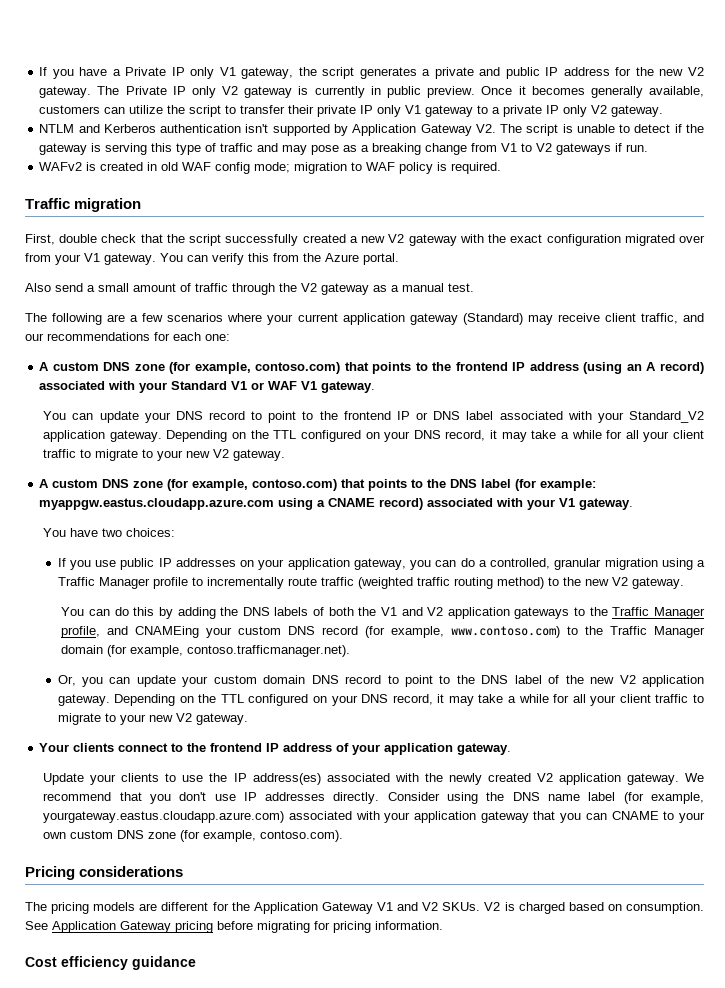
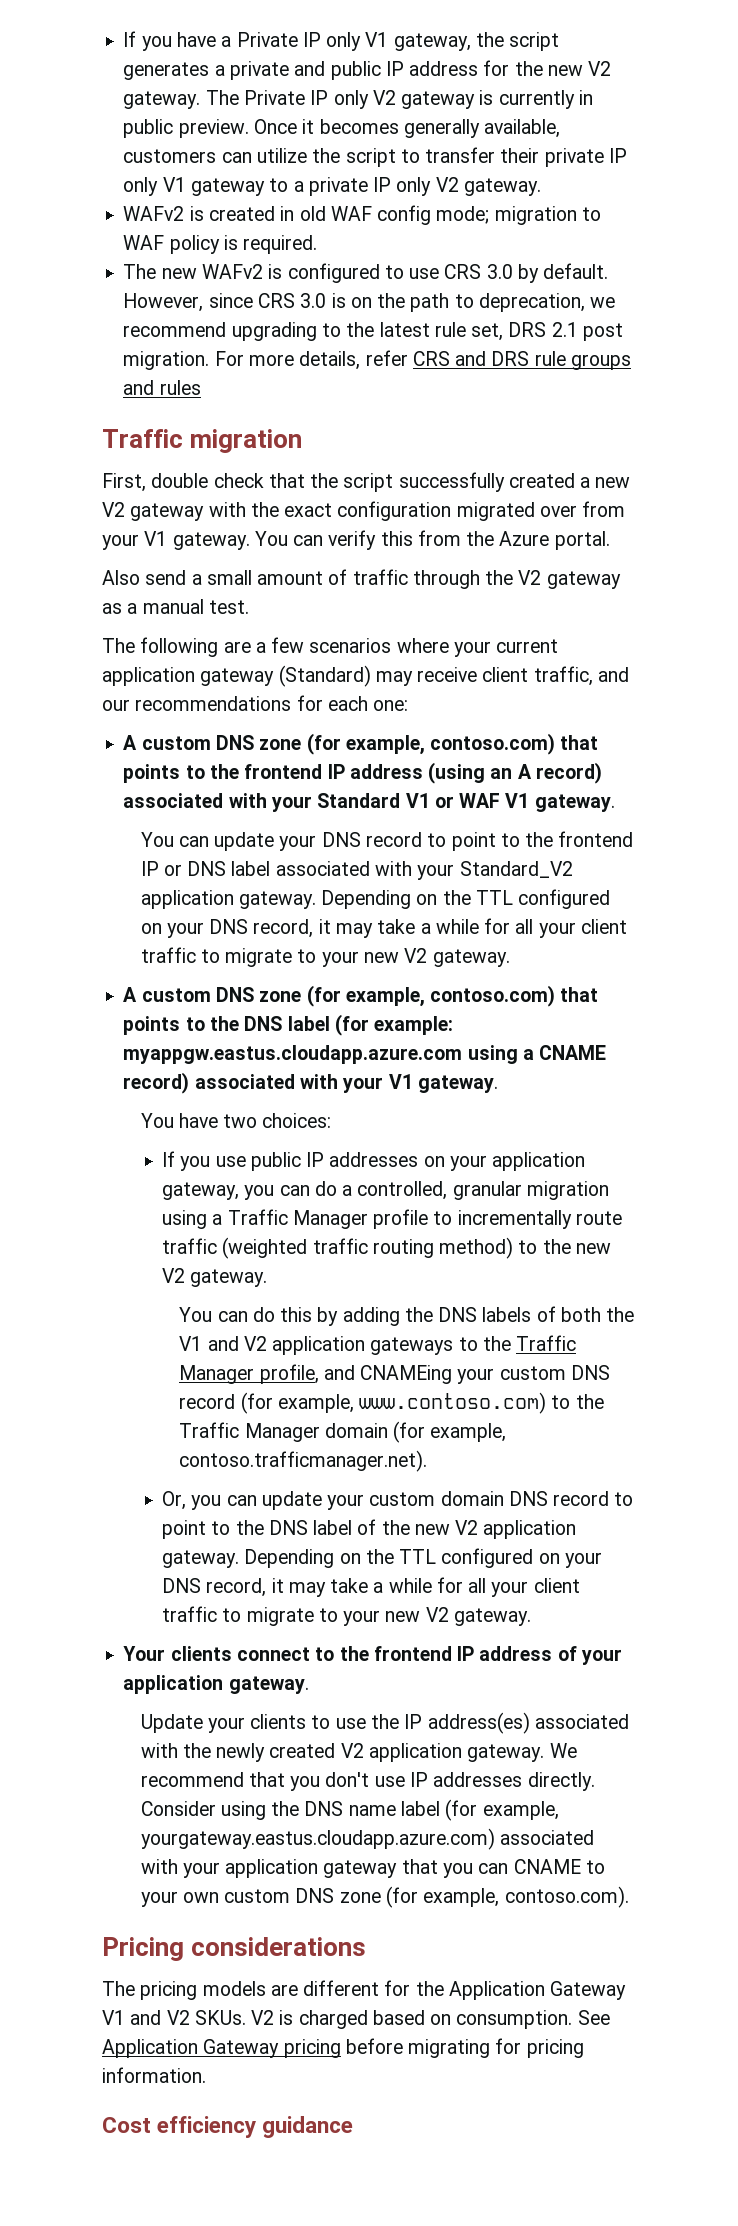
[39,124,704,136] [39,143,649,155] // NTLM and Kerberos authentication isn't supported by Application Gateway V2. The script is unable to detect if the gateway is serving this type of traffic and may pose as a breaking change from V1 to V2 gateways if run. -> (541, 187) none
(502, 168) none -> [123,263,609,283] [123,293,616,312] [123,322,623,341] [123,350,631,370] [123,380,201,395] // The new WAFv2 is configured to use CRS 3.0 by default. However, since CRS 3.0 is on the path to deprecation, we recommend upgrading to the latest rule set, DRS 2.1 post migration. For more details, refer CRS and DRS rule groups and rules

